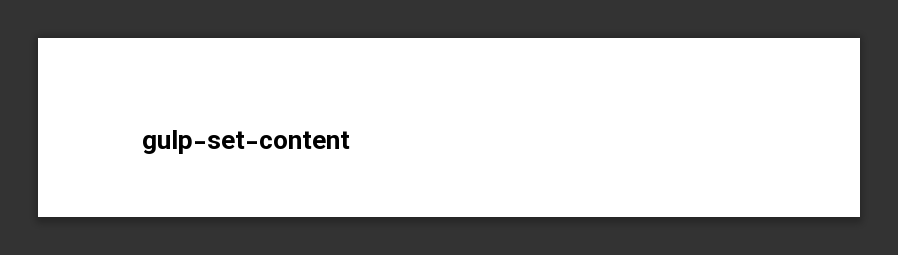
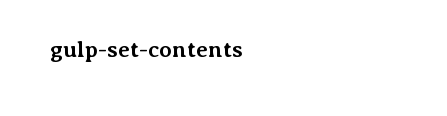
[142,130,350,154] gulp-set-content -> [50,41,243,62] gulp-set-contents

